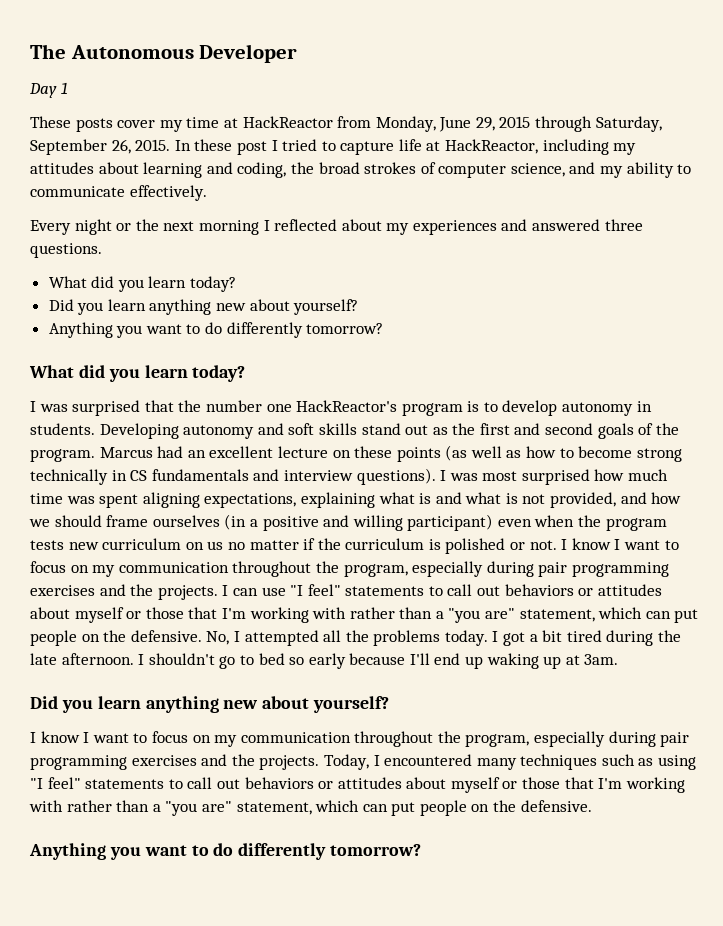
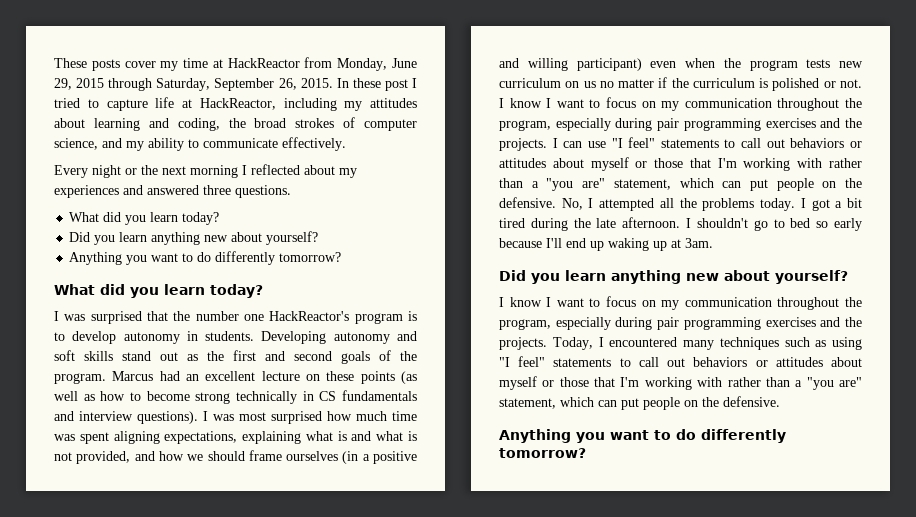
[30,44,298,63] [29,82,68,98] The Autonomous Developer // Day 1 // -> (54, 63) none

